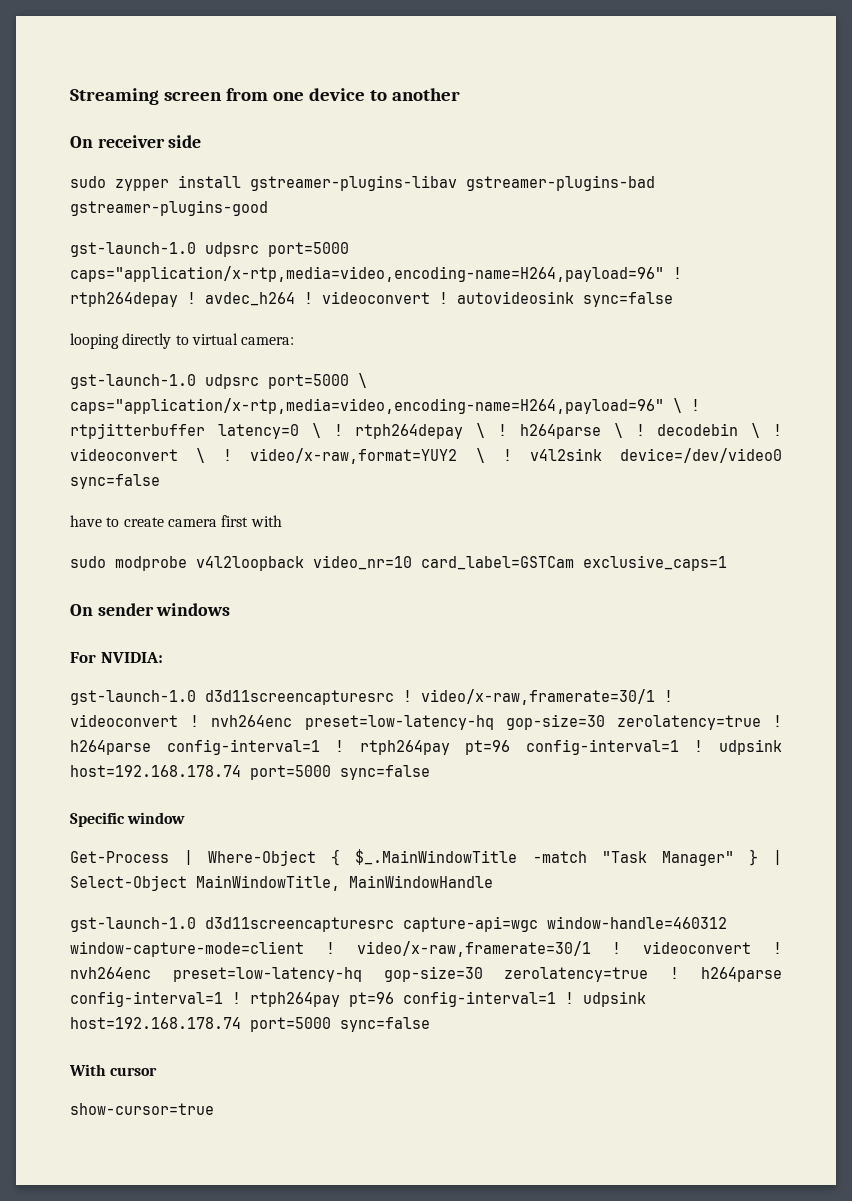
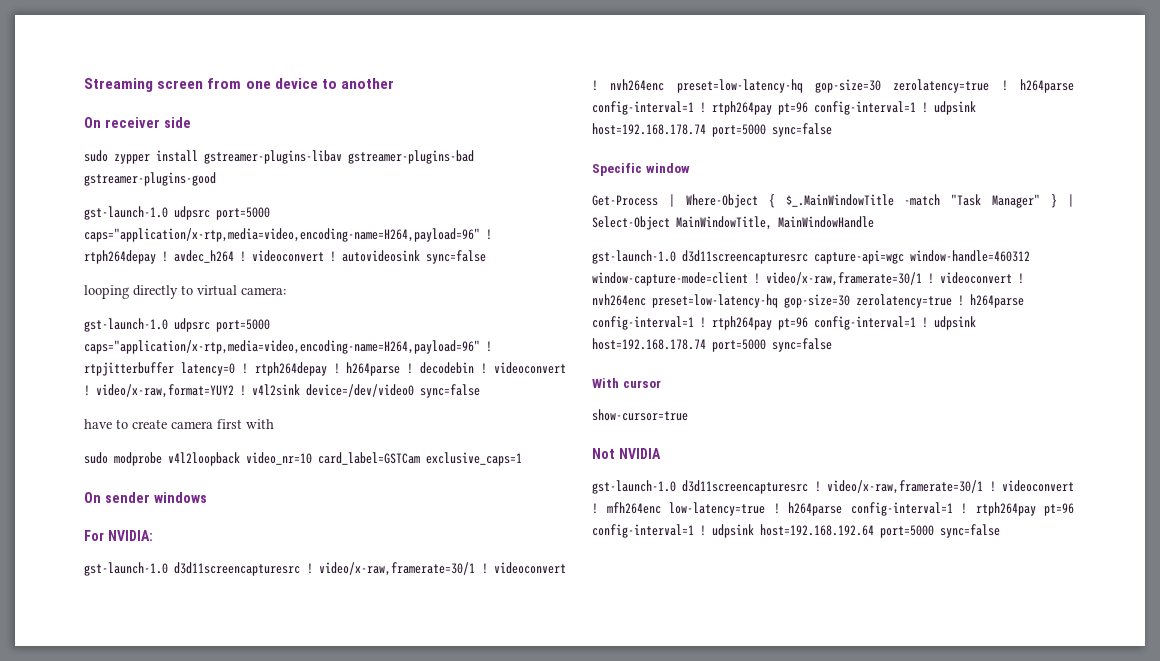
[358,373,367,388] [70,398,682,414] \ caps="application/x-rtp,media=video,encoding-name=H264,payload=96" \ -> [84,340,480,354] caps="application/x-rtp,media=video,encoding-name=H264,payload=96"
[311,423,623,439] \ ! rtph264depay \ ! h264parse \ -> [241,362,401,376] ! rtph264depay ! h264parse
[751,423,783,438] [70,448,206,463] \ ! videoconvert \ -> [481,362,567,374] ! videoconvert
[475,448,485,463] \ -> (234, 391) none
(214, 1109) none -> [592,448,661,459] [592,480,1074,494] [592,502,1074,516] [592,524,1000,538] // Not NVIDIA // gst-launch-1.0 d3d11screencapturesrc ! video/x-raw,framerate=30/1 ! videoconvert ! mfh264enc low-latency=true ! h264parse config-interval=1 ! rtph264pay pt=96 config-interval=1 ! udpsink host=192.168.192.64 port=5000 sync=false

